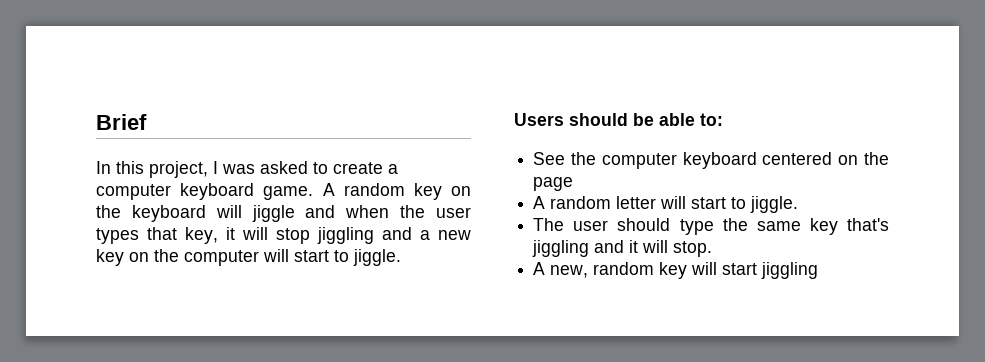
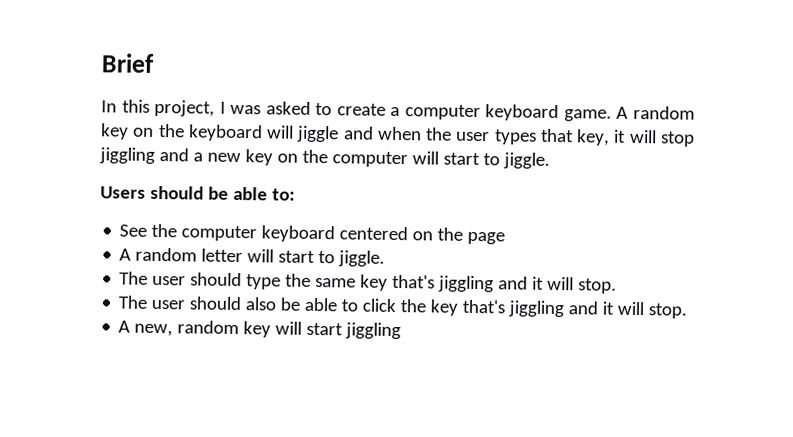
(713, 249) none -> [118,295,688,319] // The user should also be able to click the key that's jiggling and it will stop.

